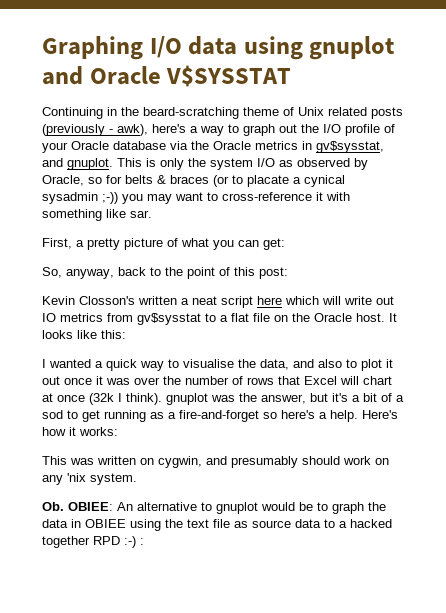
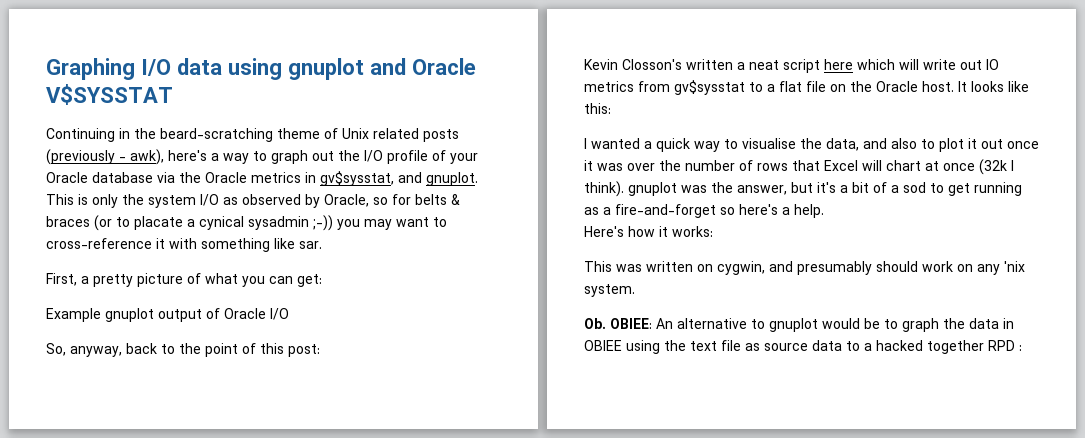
(285, 244) none -> [46,308,289,322] // Example gnuplot output of Oracle I/O
(358, 416) none -> (824, 211) //
[124,536,136,548] :-) -> (1015, 345) none

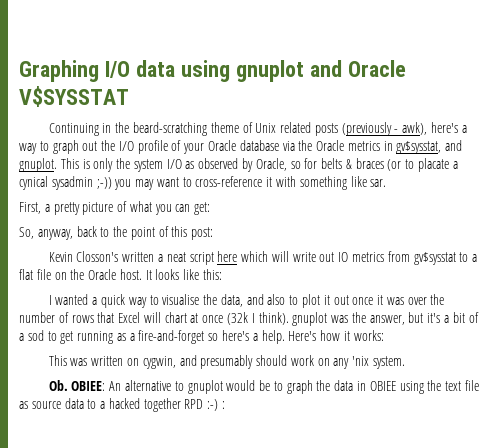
[46,308,289,322] // Example gnuplot output of Oracle I/O -> (211, 208) none
(824, 211) // -> (285, 337) none
(1015, 345) none -> [207,399,219,411] :-)

